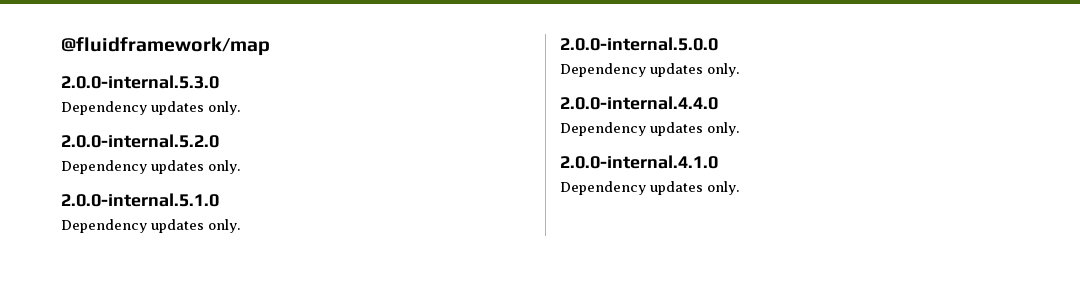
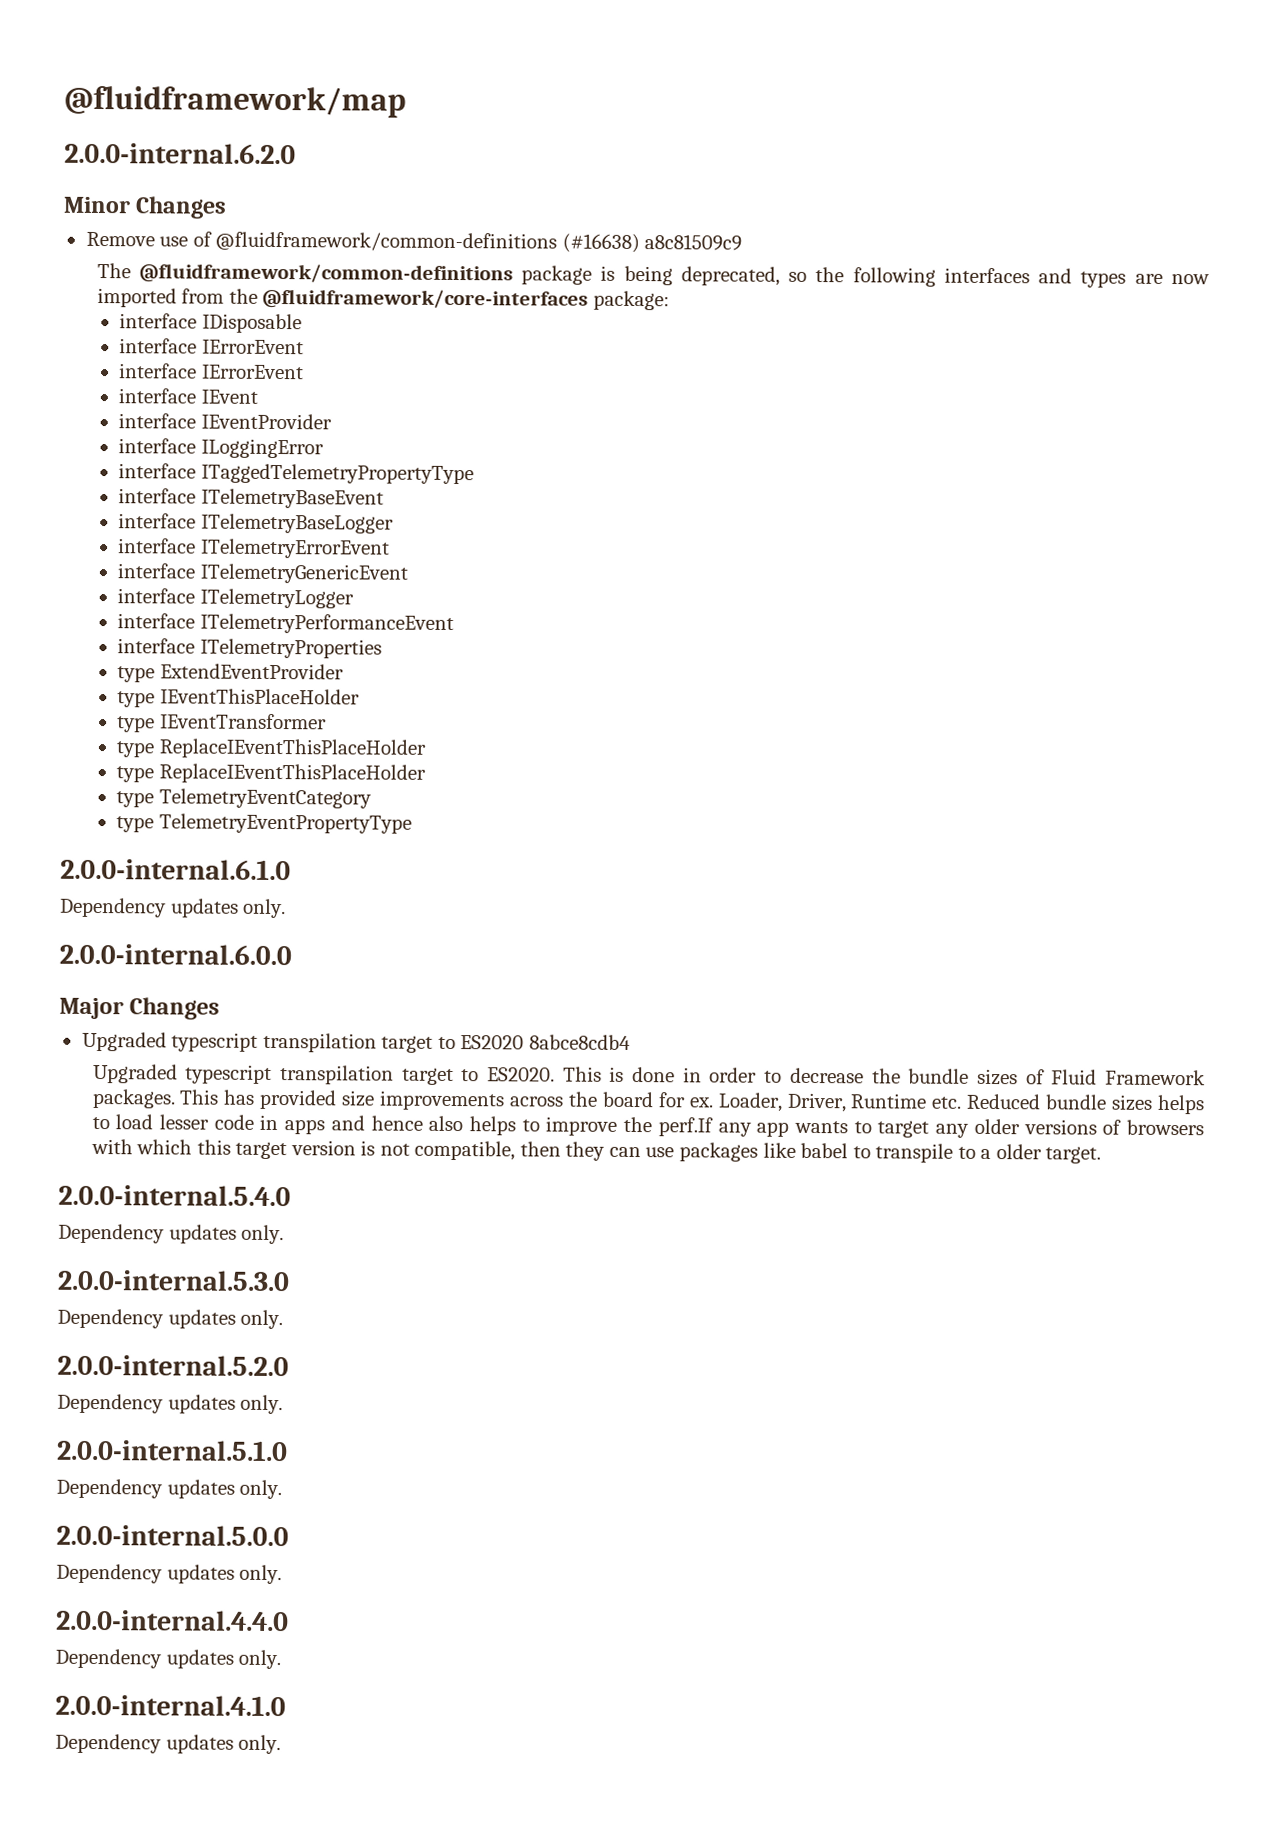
(270, 46) none -> [64,142,296,165] [63,196,228,219] [85,231,743,254] [96,262,1210,288] [96,287,670,311] [119,313,302,334] [119,338,304,355] [119,363,304,380] [118,388,258,404] [118,413,332,430] [118,438,324,459] [118,463,474,485] [118,488,384,509] [118,513,394,534] [118,538,390,559] [117,563,408,584] [117,588,354,609] [117,613,454,634] [117,638,382,659] [117,663,344,683] [117,688,360,708] [117,713,327,733] [116,738,426,759] [116,763,426,784] [116,788,372,809] [116,813,412,834] [60,858,291,881] [59,897,287,919] [59,943,292,966] [59,997,221,1020] [81,1031,631,1053] [92,1063,1206,1086] [91,1088,1206,1115] [91,1114,1205,1138] [90,1138,1102,1164] [58,1184,291,1207] [58,1223,285,1245] // 2.0.0-internal.6.2.0 // Minor Changes // Remove use of @fluidframework/common-definitions (#16638) a8c81509c9 // The @fluidframework/common-definitions package is being deprecated, so the following interfaces and types are now imported from the @fluidframework/core-interfaces package: // interface IDisposable // interface IErrorEvent // interface IErrorEvent // interface IEvent // interface IEventProvider // interface ILoggingError // interface ITaggedTelemetryPropertyType // interface ITelemetryBaseEvent // interface ITelemetryBaseLogger // interface ITelemetryErrorEvent // interface ITelemetryGenericEvent // interface ITelemetryLogger // interface ITelemetryPerformanceEvent // interface ITelemetryProperties // type ExtendEventProvider // type IEventThisPlaceHolder // type IEventTransformer // type ReplaceIEventThisPlaceHolder // type ReplaceIEventThisPlaceHolder // type TelemetryEventCategory // type TelemetryEventPropertyType // 2.0.0-internal.6.1.0 // Dependency updates only. // 2.0.0-internal.6.0.0 // Major Changes // Upgraded typescript transpilation target to ES2020 8abce8cdb4 // Upgraded typescript transpilation target to ES2020. This is done in order to decrease the bundle sizes of Fluid Framework packages. This has provided size improvements across the board for ex. Loader, Driver, Runtime etc. Reduced bundle sizes helps to load lesser code in apps and hence also helps to improve the perf.If any app wants to target any older versions of browsers with which this target version is not compatible, then they can use packages like babel to transpile to a older target. // 2.0.0-internal.5.4.0 // Dependency updates only.

